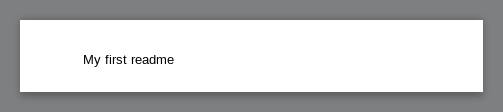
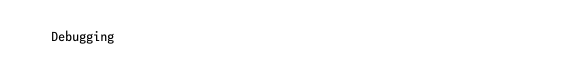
[83,55,174,67] My first readme -> [51,30,114,44] Debugging

